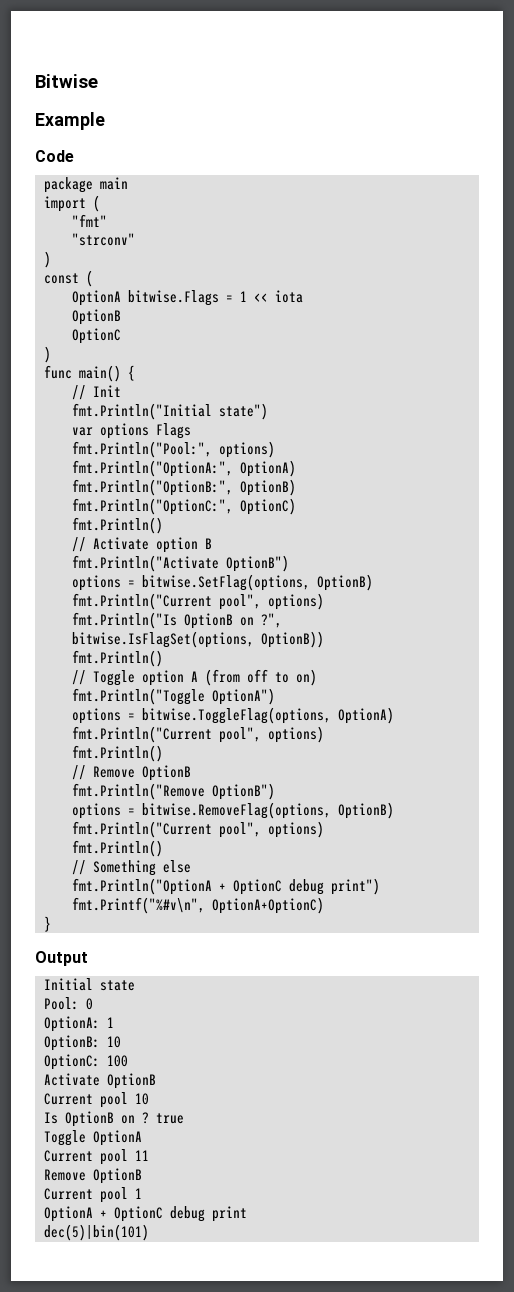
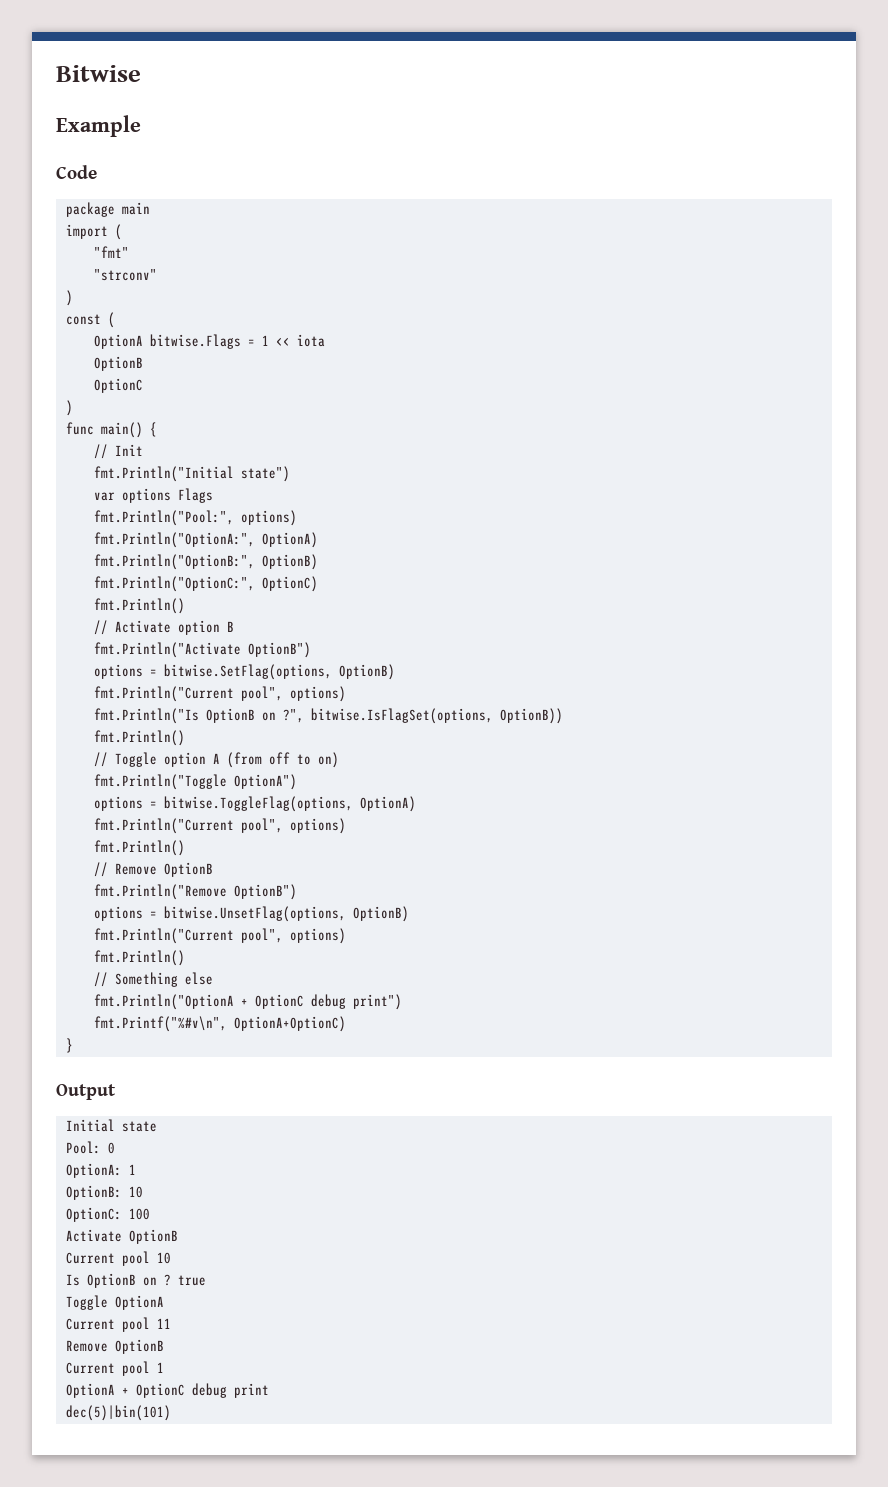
[142,802,332,819] bitwise.RemoveFlag(options, -> [163,906,346,922] bitwise.UnsetFlag(options,

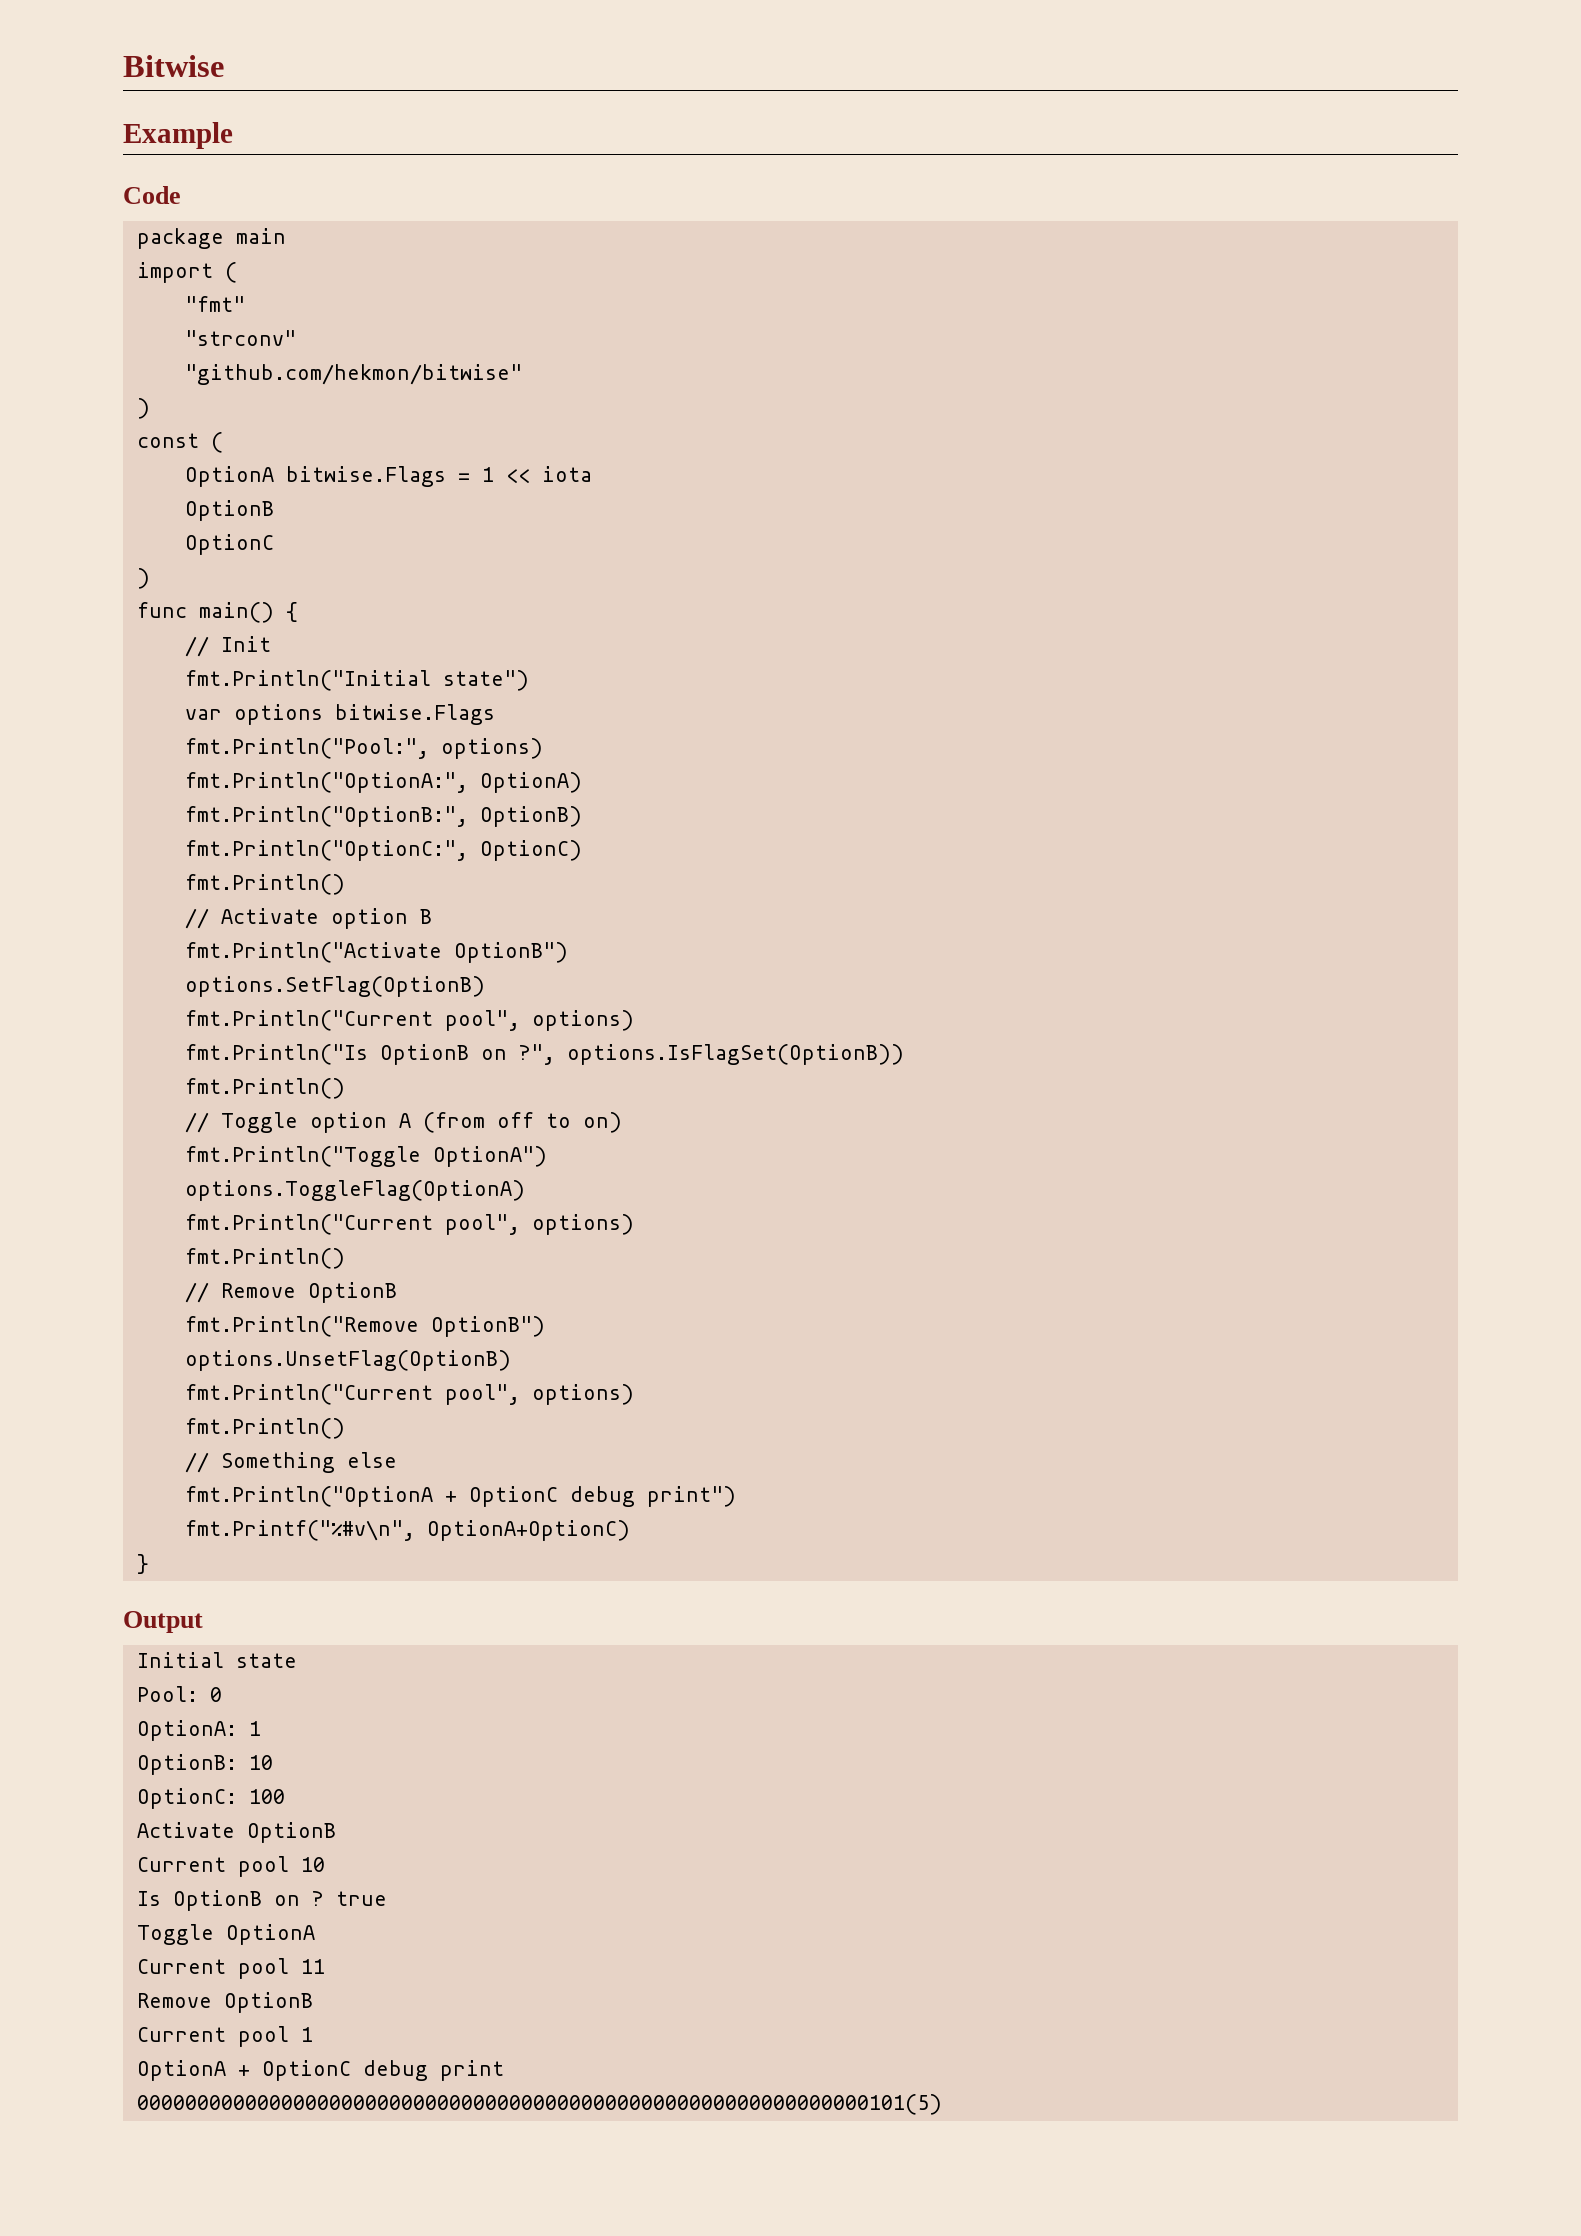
(157, 275) none -> [184,364,522,385] // "github.com/hekmon/bitwise"
[177,488,213,503] Flags -> [334,704,495,725] bitwise.Flags
[93,664,395,680] options = bitwise.SetFlag(options, OptionB) -> [184,976,485,997] options.SetFlag(OptionB)
[310,708,563,724] bitwise.IsFlagSet(options, OptionB)) -> [566,1044,904,1065] options.IsFlagSet(OptionB))
[93,796,416,812] options = bitwise.ToggleFlag(options, OptionA) -> [184,1180,525,1201] options.ToggleFlag(OptionA)
[93,906,409,922] options = bitwise.UnsetFlag(options, OptionB) -> [184,1350,511,1371] options.UnsetFlag(OptionB)
[65,1405,171,1421] dec(5)|bin(101) -> [136,2094,942,2115] 0000000000000000000000000000000000000000000000000000000000000101(5)

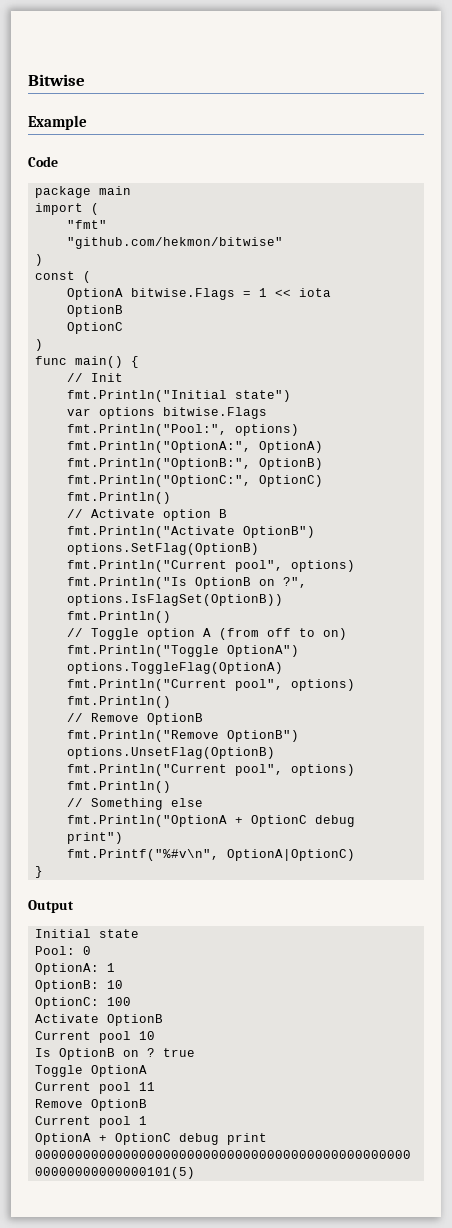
[184,330,296,346] // "strconv" -> (108, 224) none
[426,1520,630,1541] OptionA+OptionC) -> [227,849,356,861] OptionA|OptionC)

